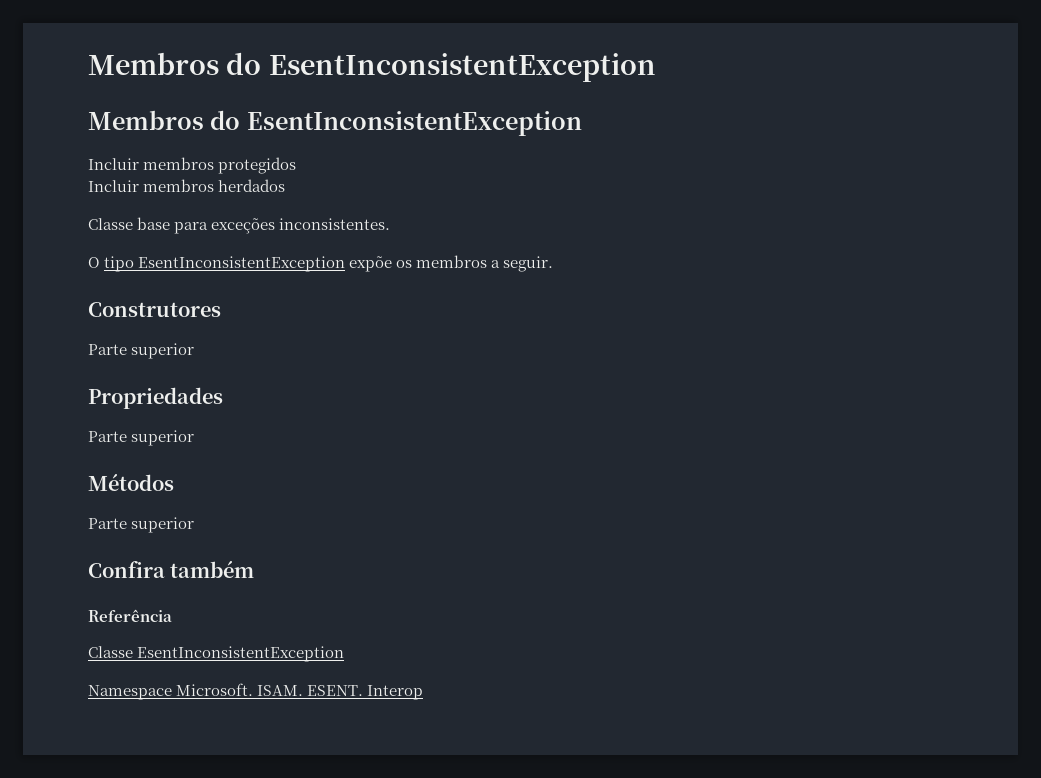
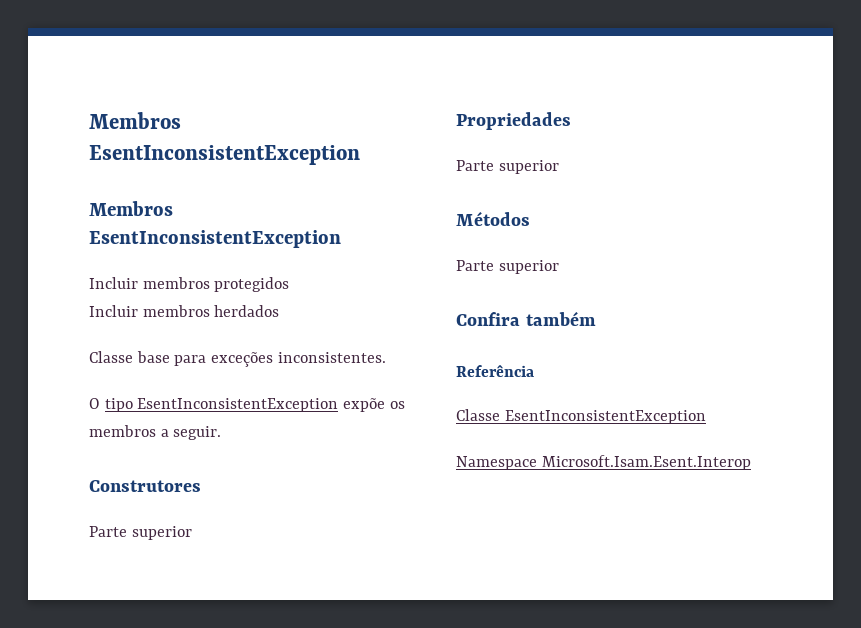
[88,52,262,75] Membros do -> [89,112,181,129] Membros
[210,110,241,130] do -> (173, 208) none
[176,683,424,700] Microsoft. ISAM. ESENT. Interop -> [541,455,751,470] Microsoft.Isam.Esent.Interop

